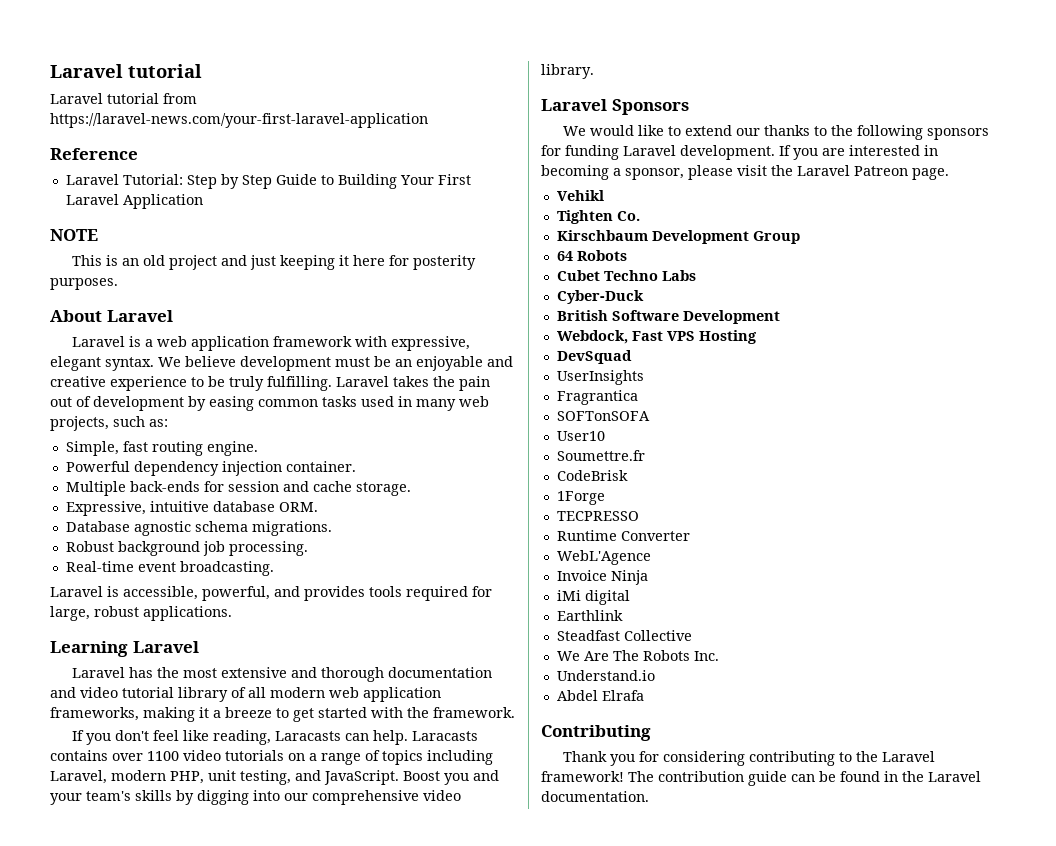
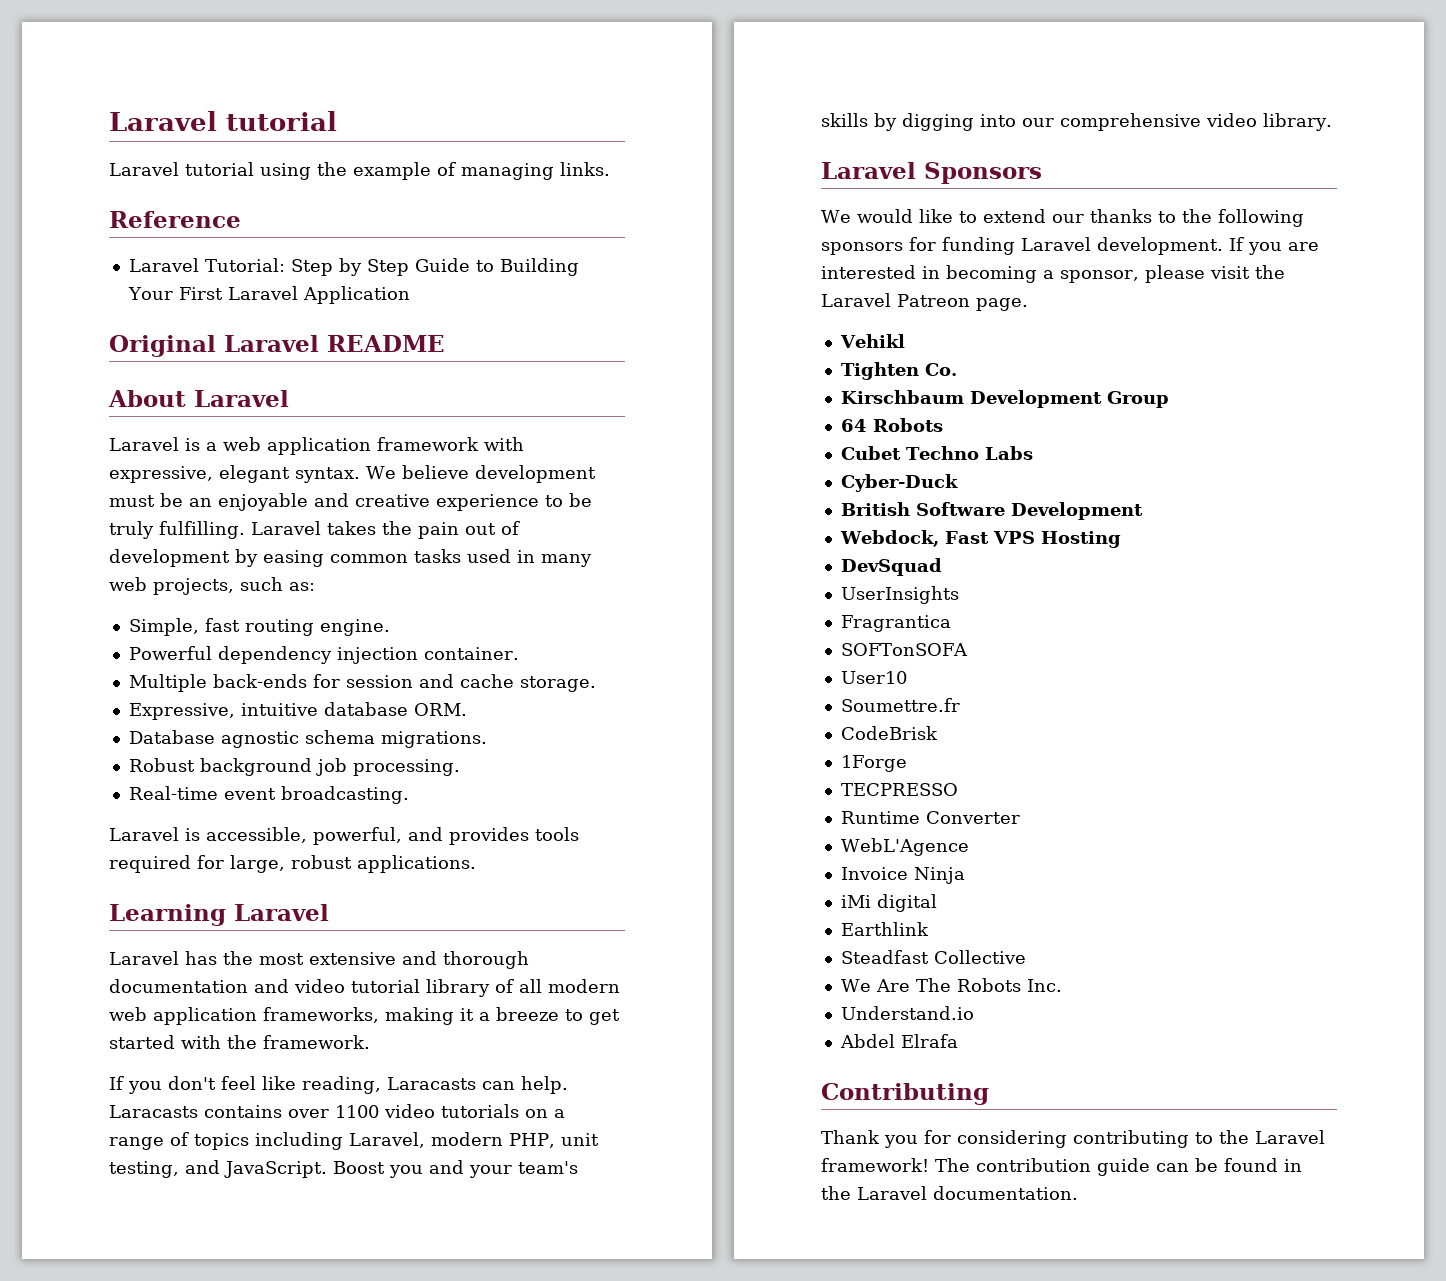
[163,93,197,104] [50,113,428,128] from https://laravel-news.com/your-first-laravel-application -> [260,162,610,180] using the example of managing links.
[50,229,98,241] [72,255,477,270] [50,278,118,290] NOTE // This is an old project and just keeping it here for posterity purposes. -> [109,335,445,357] Original Laravel README

